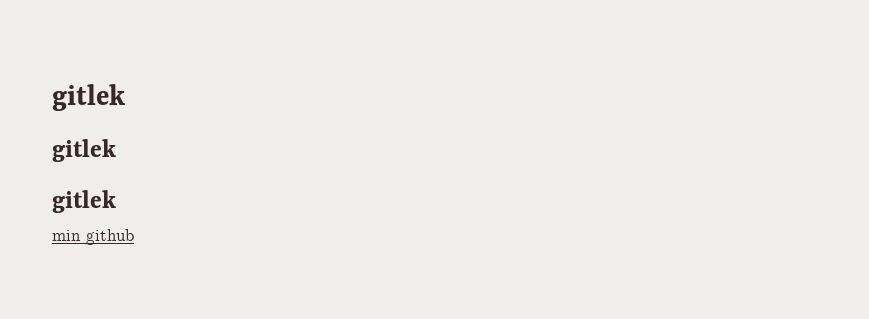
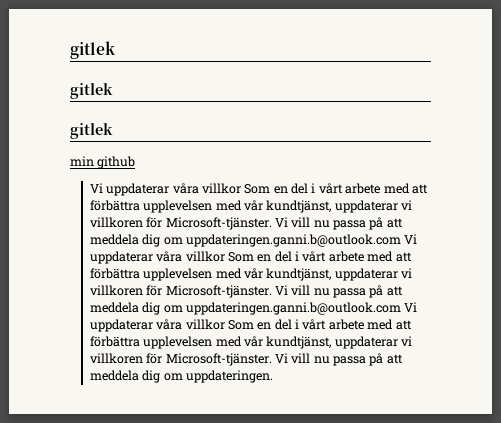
(134, 237) none -> [89,183,428,196] [89,200,413,213] [89,217,403,230] [89,234,418,247] [89,251,412,264] [89,268,413,281] [89,285,403,298] [89,302,418,315] [89,319,412,332] [89,336,413,349] [89,353,403,366] [89,370,273,383] // Vi uppdaterar våra villkor Som en del i vårt arbete med att förbättra upplevelsen med vår kundtjänst, uppdaterar vi villkoren för Microsoft-tjänster. Vi vill nu passa på att meddela dig om uppdateringen.ganni.b@outlook.com Vi uppdaterar våra villkor Som en del i vårt arbete med att förbättra upplevelsen med vår kundtjänst, uppdaterar vi villkoren för Microsoft-tjänster. Vi vill nu passa på att meddela dig om uppdateringen.ganni.b@outlook.com Vi uppdaterar våra villkor Som en del i vårt arbete med att förbättra upplevelsen med vår kundtjänst, uppdaterar vi villkoren för Microsoft-tjänster. Vi vill nu passa på att meddela dig om uppdateringen.

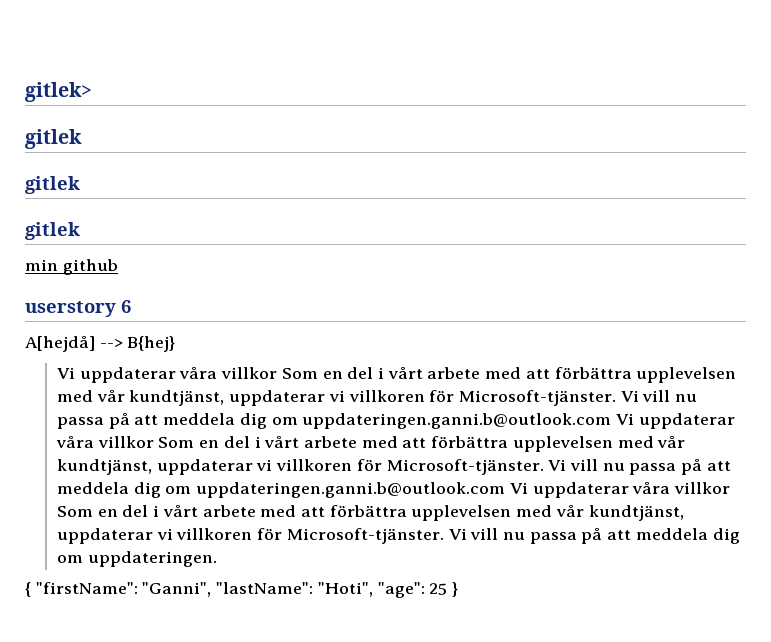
(70, 50) none -> [25,82,92,102] gitlek> //
(136, 162) none -> [25,300,131,317] [25,336,176,352] // userstory 6 // A[hejdå] --> B{hej}
(273, 376) none -> [25,582,459,598] // { "firstName": "Ganni", "lastName": "Hoti", "age": 25 }

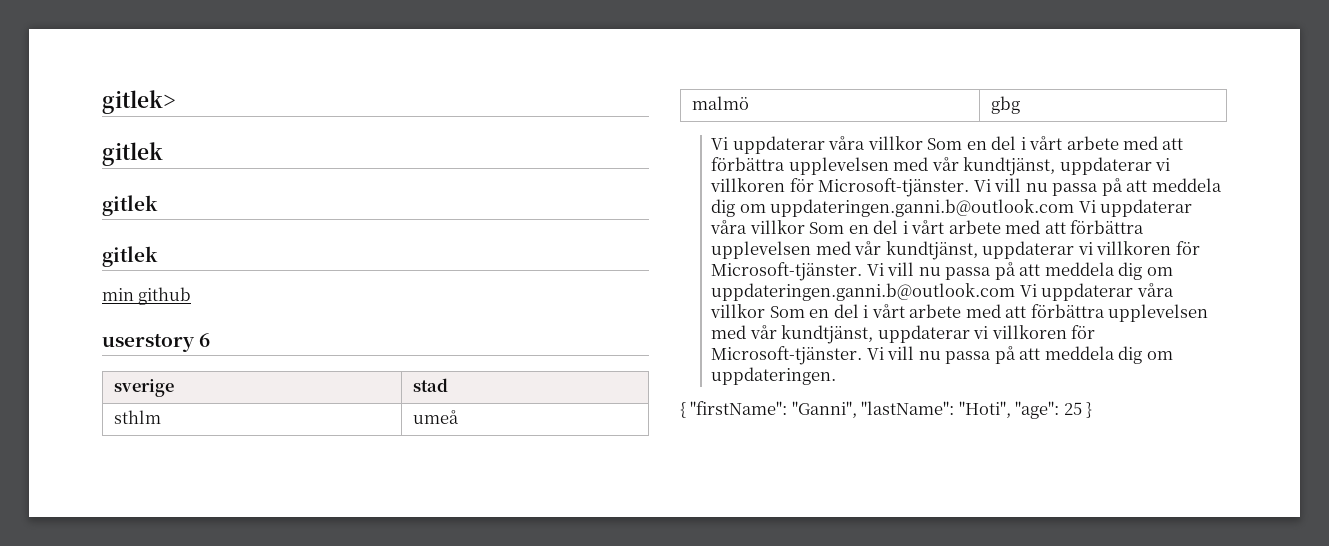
[25,336,176,352] // A[hejdå] --> B{hej} -> [113,379,174,397] [412,378,448,392] [113,410,161,424] [412,410,459,424] [691,96,749,110] [990,96,1020,114] // sverige | stad // sthlm | umeå // malmö | gbg

